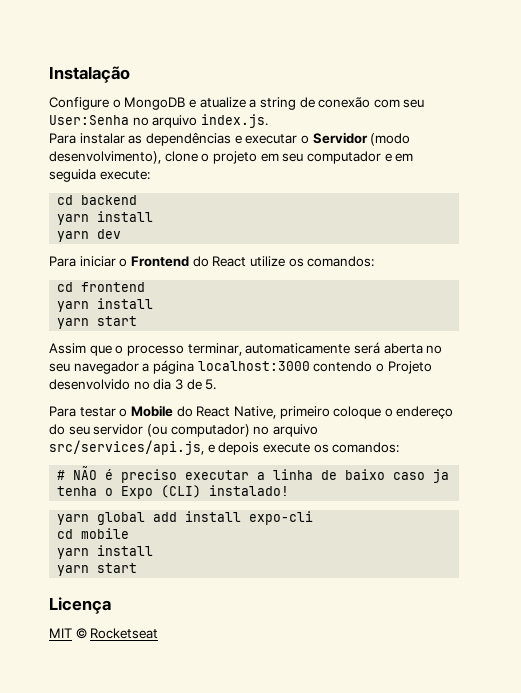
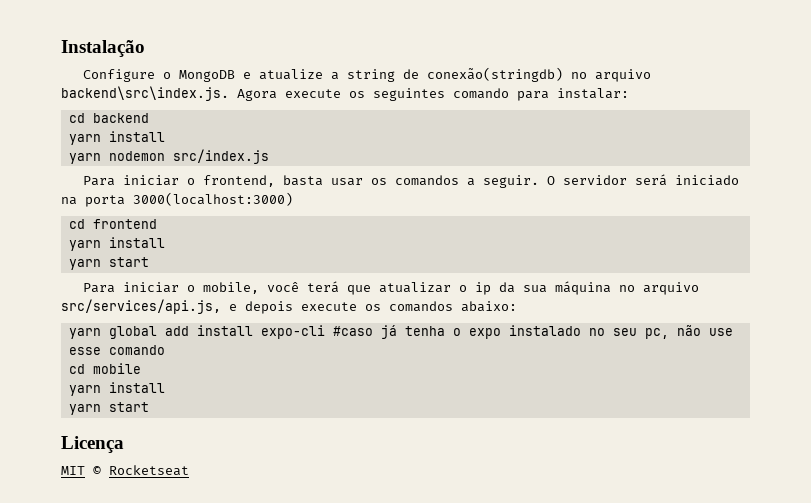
[318,97,425,108] [49,114,268,128] [49,132,411,146] [49,151,414,164] [49,169,150,182] conexão com seu User:Senha no arquivo index.js. // Para instalar as dependências e executar o Servidor (modo desenvolvimento), clone o projeto em seu computador e em seguida execute: -> [426,67,651,82] [61,86,629,101] conexão(stringdb) no arquivo backend\src\index.js. Agora execute os seguintes comando para instalar:
[97,229,122,239] [49,256,375,267] dev // Para iniciar o Frontend do React utilize os comandos: -> [108,149,269,164] [82,174,739,188] [61,192,293,207] nodemon src/index.js // Para iniciar o frontend, basta usar os comandos a seguir. O servidor será iniciado na porta 3000(localhost:3000)
[49,342,443,356] [49,360,432,374] [49,379,217,390] [49,405,454,419] [49,424,250,437] Assim que o processo terminar, automaticamente será aberta no seu navegador a página localhost:3000 contendo o Projeto desenvolvido no dia 3 de 5. // Para testar o Mobile do React Native, primeiro coloque o endereço do seu servidor (ou computador) -> [82,281,611,295] Para iniciar o mobile, você terá que atualizar o ip da sua máquina
[332,442,400,453] [57,466,450,483] [57,485,290,499] comandos: // # NÃO é preciso executar a linha de baixo caso ja tenha o Expo (CLI) instalado! -> [389,301,517,312] comandos abaixo:
(314, 518) none -> [332,325,733,339] [68,345,165,355] #caso já tenha o expo instalado no seu pc, não use esse comando

